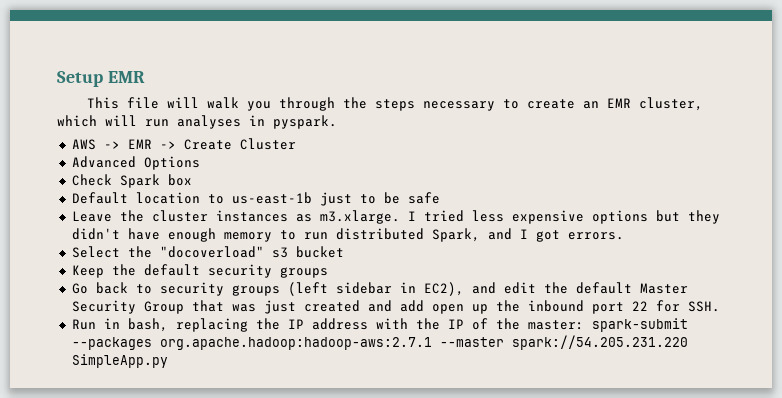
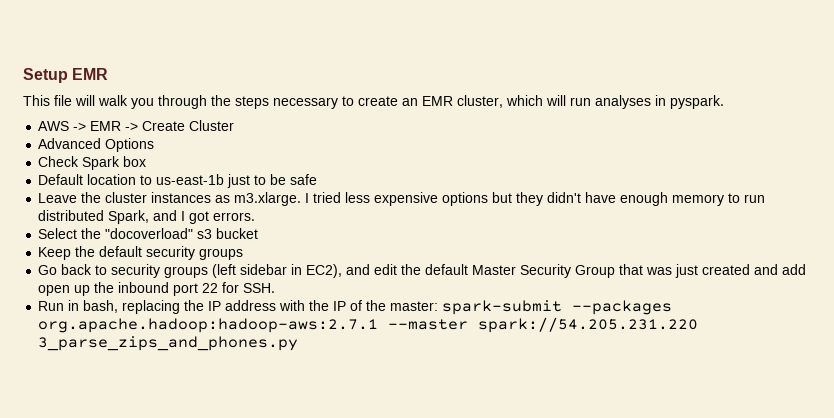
[71,354,168,368] SimpleApp.py -> [38,336,299,351] 3_parse_zips_and_phones.py

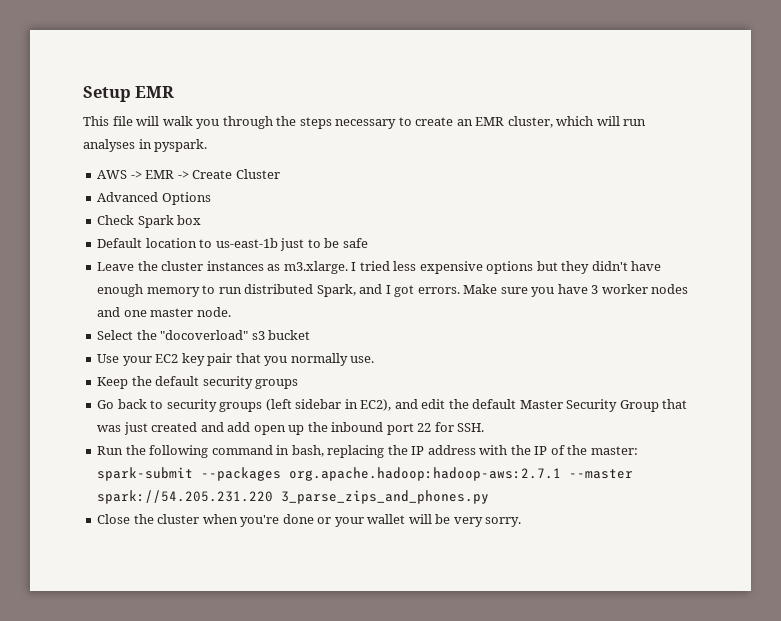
(256, 216) none -> [463,284,689,297] [97,307,231,317] Make sure you have 3 worker nodes and one master node.
(259, 233) none -> [97,353,375,366] // Use your EC2 key pair that you normally use.
(65, 306) none -> [125,445,273,458] the following command
(299, 343) none -> [97,514,522,527] // Close the cluster when you're done or your wallet will be very sorry.

